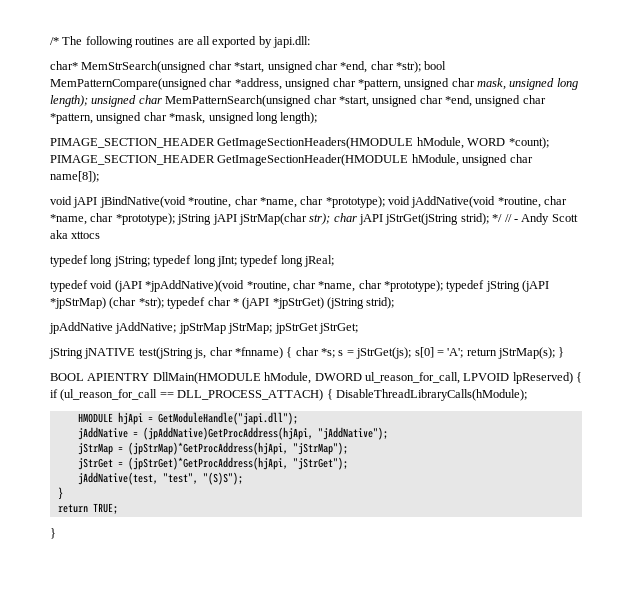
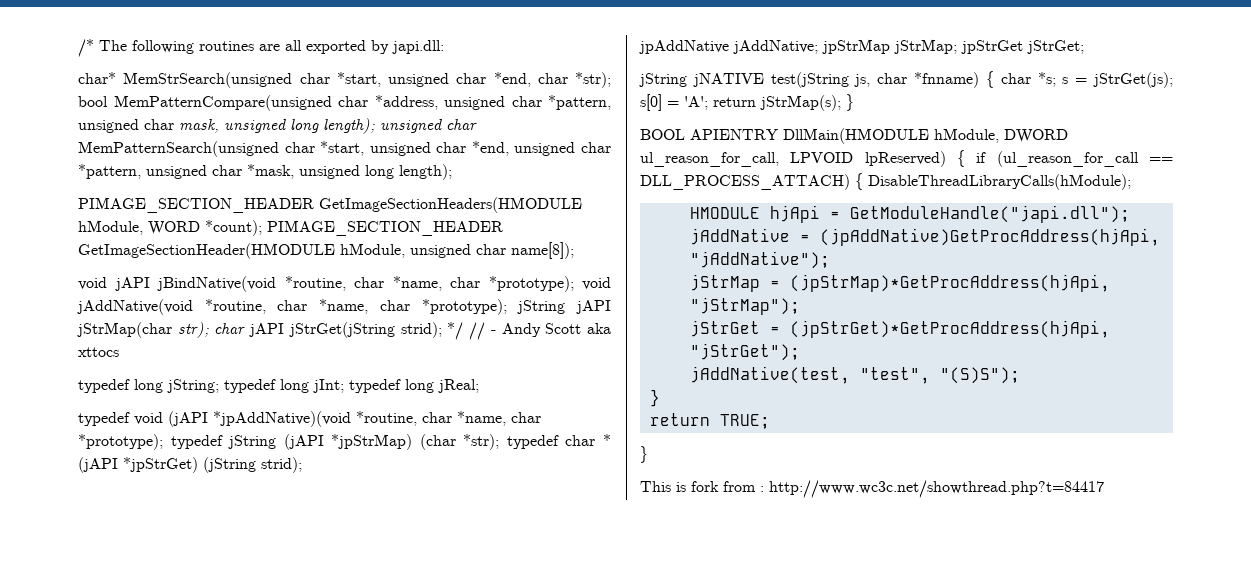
(56, 533) none -> [640,480,1104,498] // This is fork from : http://www.wc3c.net/showthread.php?t=84417

